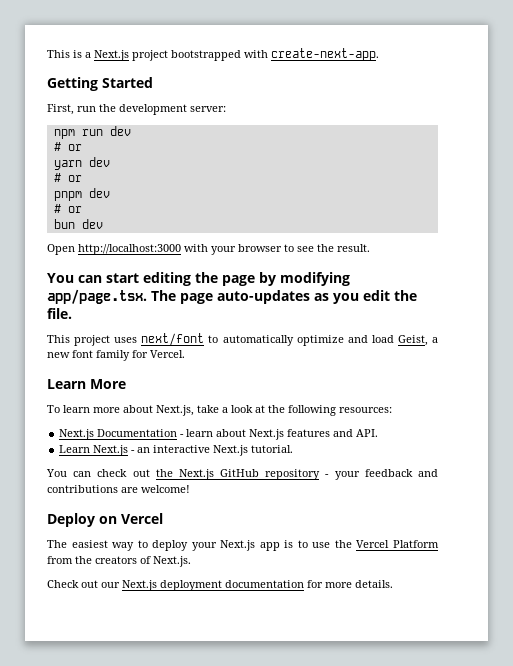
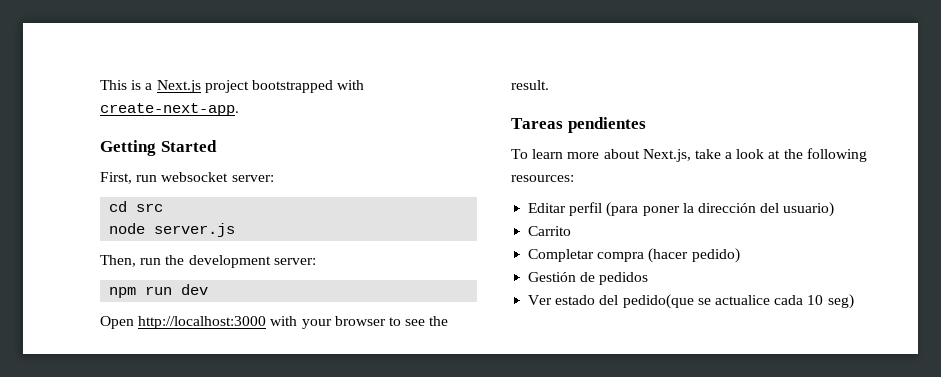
(96, 109) none -> [161,172,274,182] [109,201,164,212] [109,223,236,237] [100,255,162,267] websocket server: // cd src // node server.js // Then, run
[53,142,82,151] [53,157,110,170] [53,173,82,182] [53,188,110,201] [53,204,82,213] [53,219,103,229] // # or // yarn dev // # or // pnpm dev // # or // bun dev -> (209, 289) none
[47,272,350,286] [47,289,417,304] [47,308,72,319] [47,333,439,346] [47,350,185,361] [47,379,126,389] You can start editing the page by modifying app/page.tsx. The page auto-updates as you edit the file. // This project uses next/font to automatically optimize and load Geist, a new font family for Vercel. // Learn More -> [511,117,646,133] Tareas pendientes
[59,429,379,440] [59,445,294,456] [46,469,438,480] [47,485,190,493] [47,513,163,527] [47,540,440,551] [47,556,191,567] [47,580,393,591] Next.js Documentation - learn about Next.js features and API. // Learn Next.js - an interactive Next.js tutorial. // You can check out the Next.js GitHub repository - your feedback and contributions are welcome! // Deploy on Vercel // The easiest way to deploy your Next.js app is to use the Vercel Platform from the creators of Next.js. // Check out our Next.js deployment documentation for more details. -> [528,202,835,217] [528,226,572,236] [528,248,740,263] [528,272,649,285] [528,294,854,309] Editar perfil (para poner la dirección del usuario) // Carrito // Completar compra (hacer pedido) // Gestión de pedidos // Ver estado del pedido(que se actualice cada 10 seg)

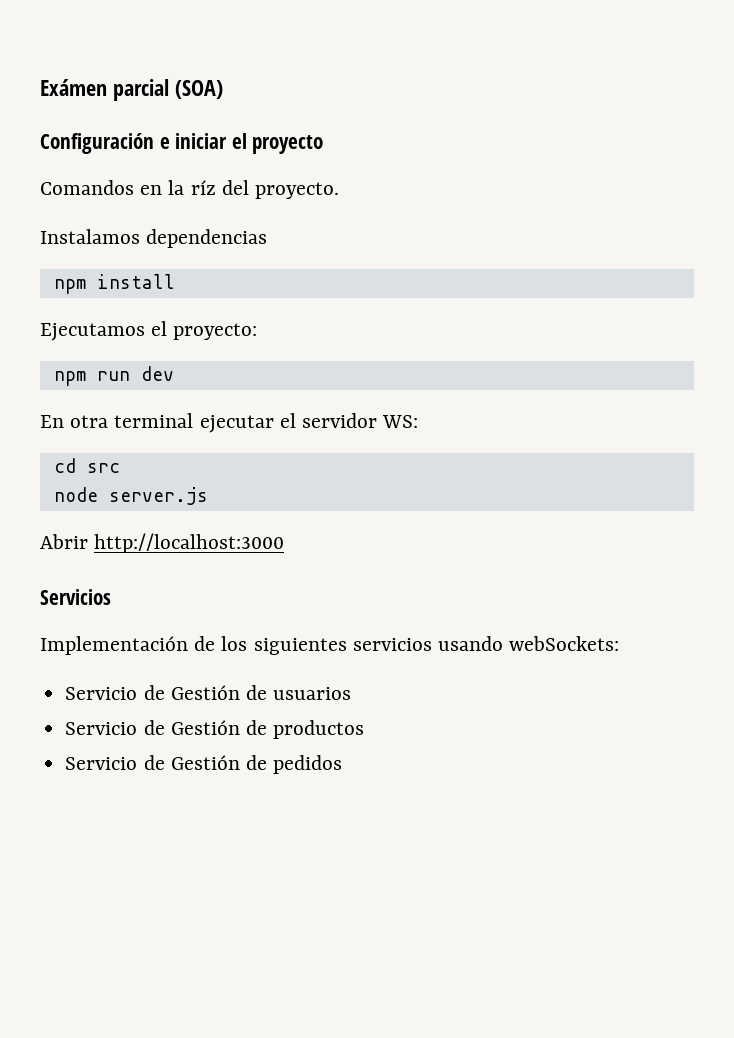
[100,80,365,93] [100,103,239,116] [100,140,217,156] [100,172,274,184] [109,201,164,212] [109,223,236,237] [100,255,316,268] [109,284,209,298] [100,316,449,329] [511,80,549,90] [511,117,646,133] [511,148,867,162] [511,175,574,182] [528,202,835,217] [528,226,572,236] [528,248,740,263] [528,272,649,285] [528,294,854,309] This is a Next.js project bootstrapped with create-next-app. // Getting Started // First, run websocket server: // cd src // node server.js // Then, run the development server: // npm run dev // Open http://localhost:3000 with your browser to see the result. // Tareas pendientes // To learn more about Next.js, take a look at the following resources: // Editar perfil (para poner la dirección del usuario) // Carrito // Completar compra (hacer pedido) // Gestión de pedidos // Ver estado del pedido(que se actualice cada 10 seg) -> [40,79,223,101] [40,133,324,154] [40,180,340,199] [40,229,268,248] [53,274,175,294] [40,321,258,341] [53,366,174,386] [40,413,419,433] [53,458,120,473] [53,487,208,505] [40,533,285,553] [40,589,111,605] [40,636,620,655] [65,685,352,700] [65,720,365,739] [65,755,343,774] Exámen parcial (SOA) // Configuración e iniciar el proyecto // Comandos en la ríz del proyecto. // Instalamos dependencias // npm install // Ejecutamos el proyecto: // npm run dev // En otra terminal ejecutar el servidor WS: // cd src // node server.js // Abrir http://localhost:3000 // Servicios // Implementación de los siguientes servicios usando webSockets: // Servicio de Gestión de usuarios // Servicio de Gestión de productos // Servicio de Gestión de pedidos

